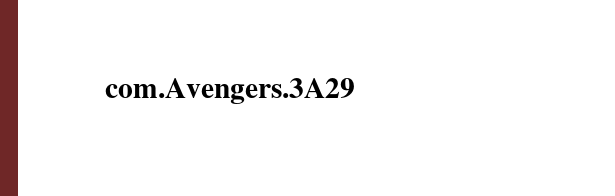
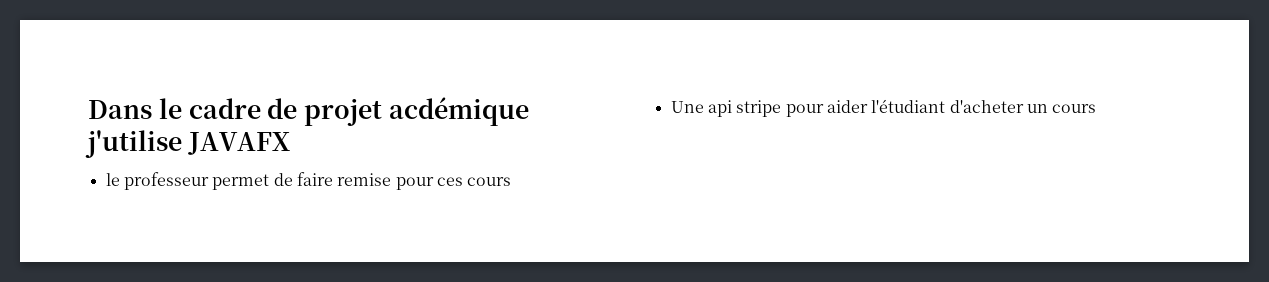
[105,78,355,104] com.Avengers.3A29 -> [88,97,529,126] [85,130,290,158] [105,172,512,190] [670,99,1097,117] Dans le cadre de projet acdémique j'utilise JAVAFX // le professeur permet de faire remise pour ces cours // Une api stripe pour aider l'étudiant d'acheter un cours

